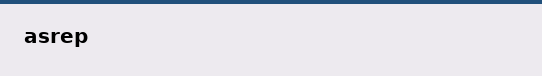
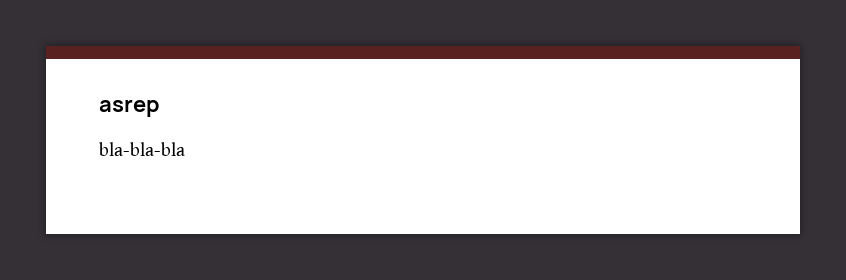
(88, 39) none -> [99,142,185,156] // bla-bla-bla

